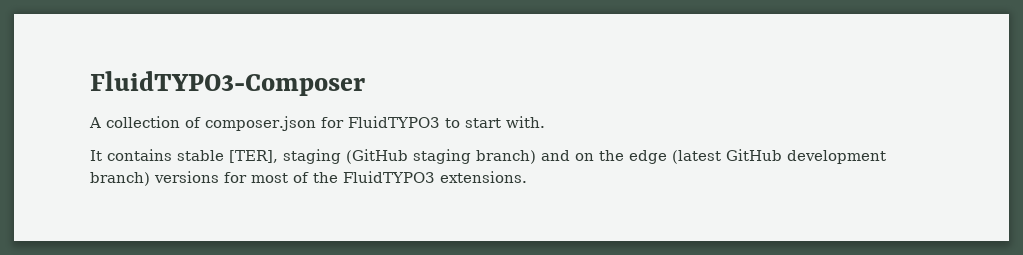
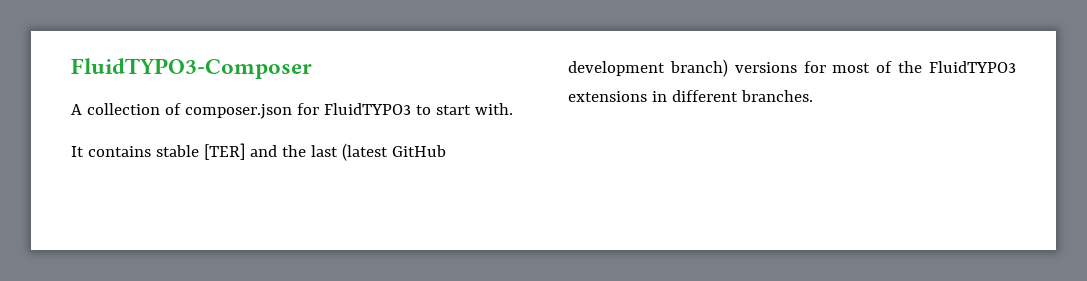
[229,149,667,164] [TER], staging (GitHub staging branch) and on the edge -> [203,143,338,160] [TER] and the last
[440,171,527,183] extensions. -> [568,90,813,102] extensions in different branches.

